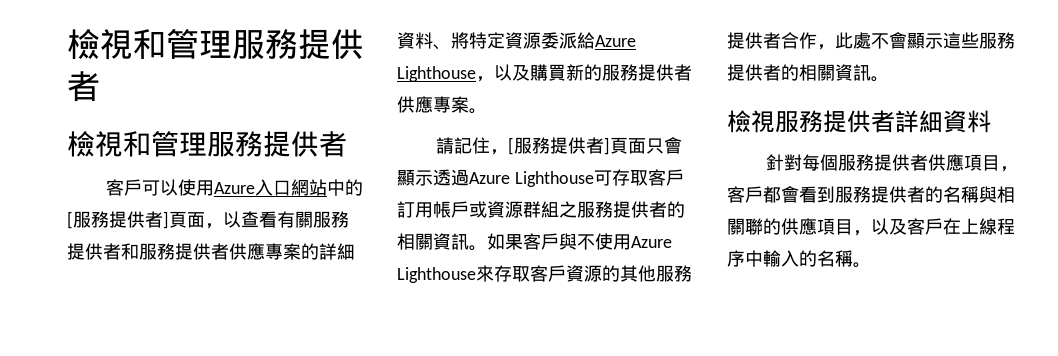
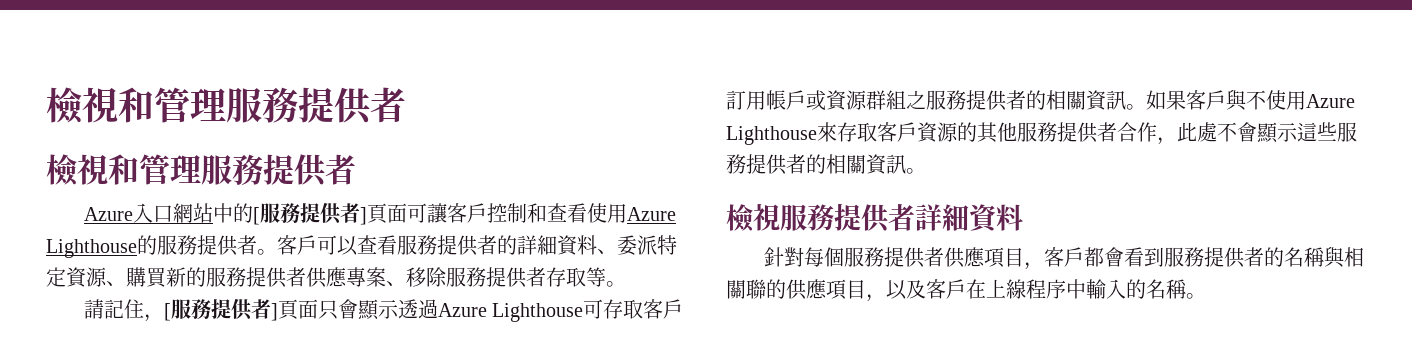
[105,179,214,196] 客戶可以使用 -> (356, 169) none
[205,211,349,229] [67,243,301,260] ，以查看有關服務提供者和服務提供者供應專案 -> [406,203,676,223] [46,235,497,258] 可讓客戶控制和查看使用Azure Lighthouse的服務提供者。客戶可以查看服務提供者
[451,32,469,49] 將 -> [617,235,657,256] 委派
[541,32,636,49] [397,64,530,82] 委派給Azure Lighthouse，以及 -> [106,281,126,286] 、
(469, 104) none -> [386,267,606,288] 、移除服務提供者存取等

